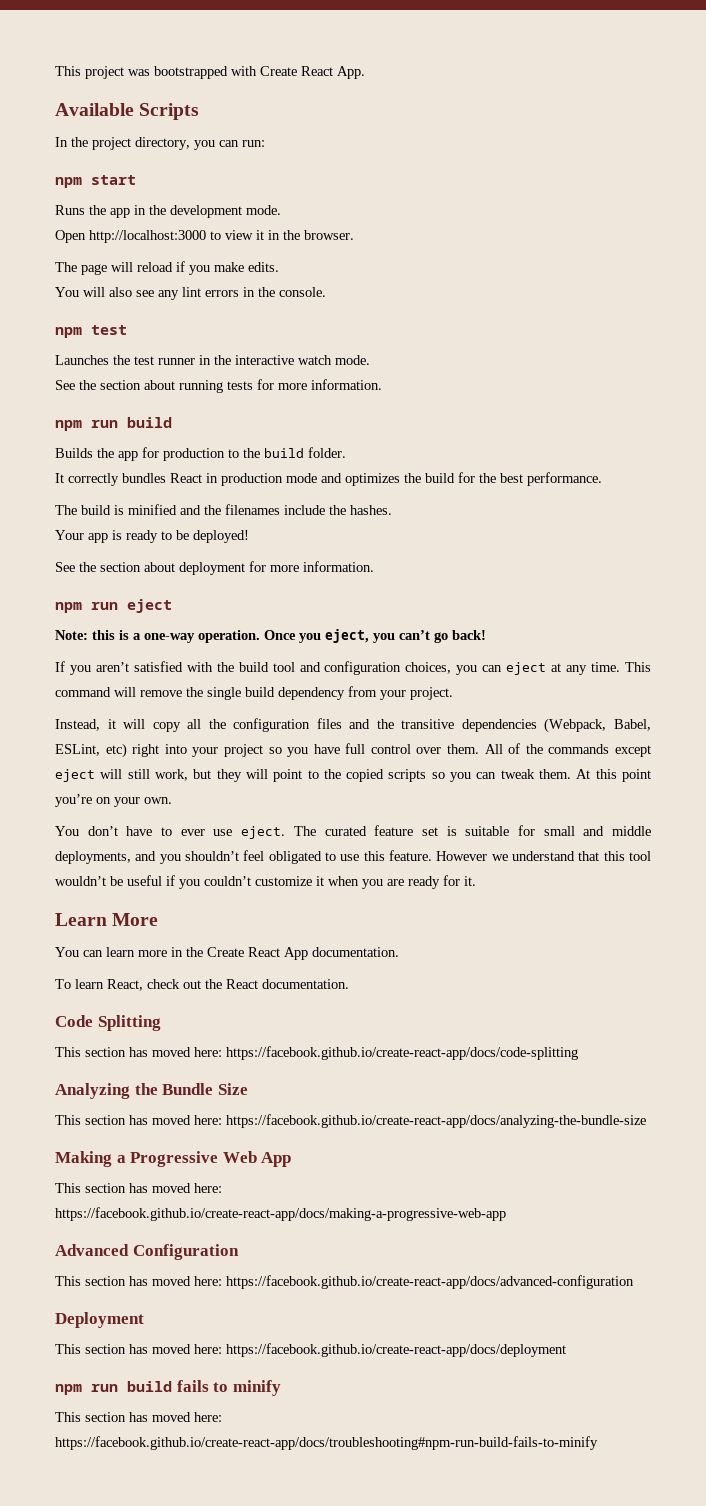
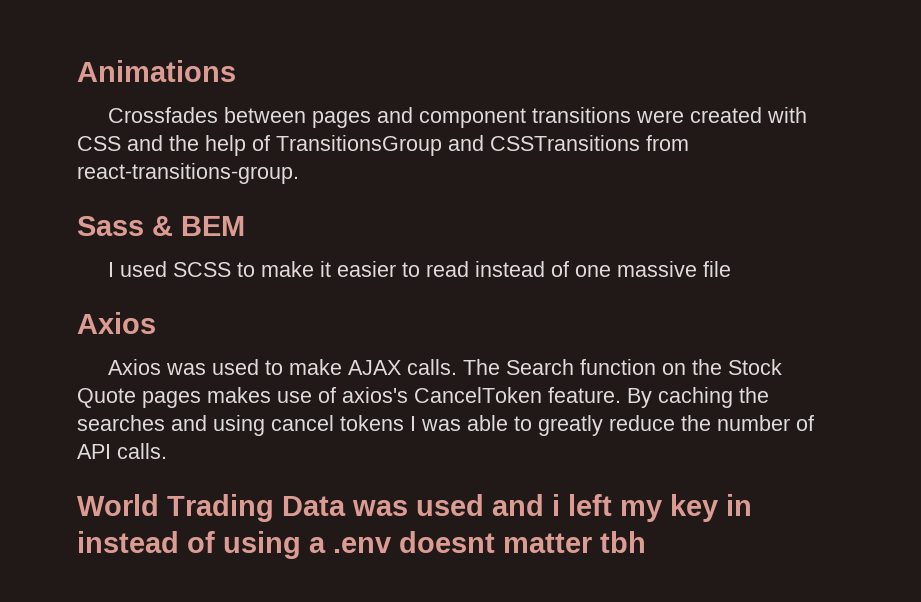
[55,66,365,79] [55,103,200,120] [55,137,265,150] [55,175,136,188] [55,205,281,218] [55,230,354,243] [55,261,279,275] [55,287,326,300] [55,325,127,338] [55,355,370,365] [55,379,382,393] [55,417,172,431] [55,447,346,461] [55,472,602,486] [55,504,392,515] [55,530,249,543] [55,561,374,575] [55,599,172,613] [55,629,486,643] [55,661,651,675] [55,686,453,700] [55,718,652,733] [55,743,651,758] [55,769,651,782] [55,794,172,807] [55,825,651,839] [55,850,651,864] [55,875,476,889] [55,913,159,926] [55,947,399,960] [55,979,349,991] [55,1015,161,1031] [55,1046,578,1060] [55,1083,248,1099] [55,1114,646,1128] [55,1151,292,1167] [55,1183,222,1193] [55,1207,506,1221] [55,1244,239,1260] [55,1275,634,1289] [55,1312,144,1328] [55,1343,566,1357] [55,1380,281,1396] [55,1412,222,1422] [55,1436,598,1450] This project was bootstrapped with Create React App. // Available Scripts // In the project directory, you can run: // npm start // Runs the app in the development mode. // Open http://localhost:3000 to view it in the browser. // The page will reload if you make edits. // You will also see any lint errors in the console. // npm test // Launches the test runner in the interactive watch mode. // See the section about running tests for more information. // npm run build // Builds the app for production to the build folder. // It correctly bundles React in production mode and optimizes the build for the best performance. // The build is minified and the filenames include the hashes. // Your app is ready to be deployed! // See the section about deployment for more information. // npm run eject // Note: this is a one-way operation. Once you eject, you can’t go back! // If you aren’t satisfied with the build tool and configuration choices, you can eject at any time. This command will remove the single build dependency from your project. // Instead, it will copy all the configuration files and the transitive dependencies (Webpack, Babel, ESLint, etc) right into your project so you have full control over them. All of the commands except eject will still work, but they will point to the copied scripts so you can tweak them. At this point you’re on your own. // You don’t have to ever use eject. The curated feature set is suitable for small and middle deployments, and you shouldn’t feel obligated to use this feature. However we understand that this tool wouldn’t be useful if you couldn’t customize it when you are ready for it. // Learn More // You can learn more in the Create React App documentation. // To learn React, check out the React documentation. // Code Splitting // This section has moved here: https://facebook.github.io/create-react-app/docs/code-splitting // Analyzing the Bundle Size // This section has moved here: https://facebook.github.io/create-react-app/docs/analyzing-the-bundle-size // Making a Progressive Web App // This section has moved here: https://facebook.github.io/create-react-app/docs/making-a-progressive-web-app // Advanced Configuration // This section has moved here: https://facebook.github.io/create-react-app/docs/advanced-configuration // Deployment // This section has moved here: https://facebook.github.io/create-react-app/docs/deployment // npm run build fails to minify // This section has moved here: https://facebook.github.io/create-react-app/docs/troubleshooting#npm-run-build-fails-to-minify -> [77,60,236,82] [108,107,808,128] [77,135,689,156] [77,163,299,184] [77,216,245,236] [108,261,732,277] [77,312,156,334] [108,359,783,375] [77,387,769,408] [77,415,814,436] [77,443,167,459] [77,494,752,522] [77,531,646,559] Animations // Crossfades between pages and component transitions were created with CSS and the help of TransitionsGroup and CSSTransitions from react-transitions-group. // Sass & BEM // I used SCSS to make it easier to read instead of one massive file // Axios // Axios was used to make AJAX calls. The Search function on the Stock Quote pages makes use of axios's CancelToken feature. By caching the searches and using cancel tokens I was able to greatly reduce the number of API calls. // World Trading Data was used and i left my key in instead of using a .env doesnt matter tbh

